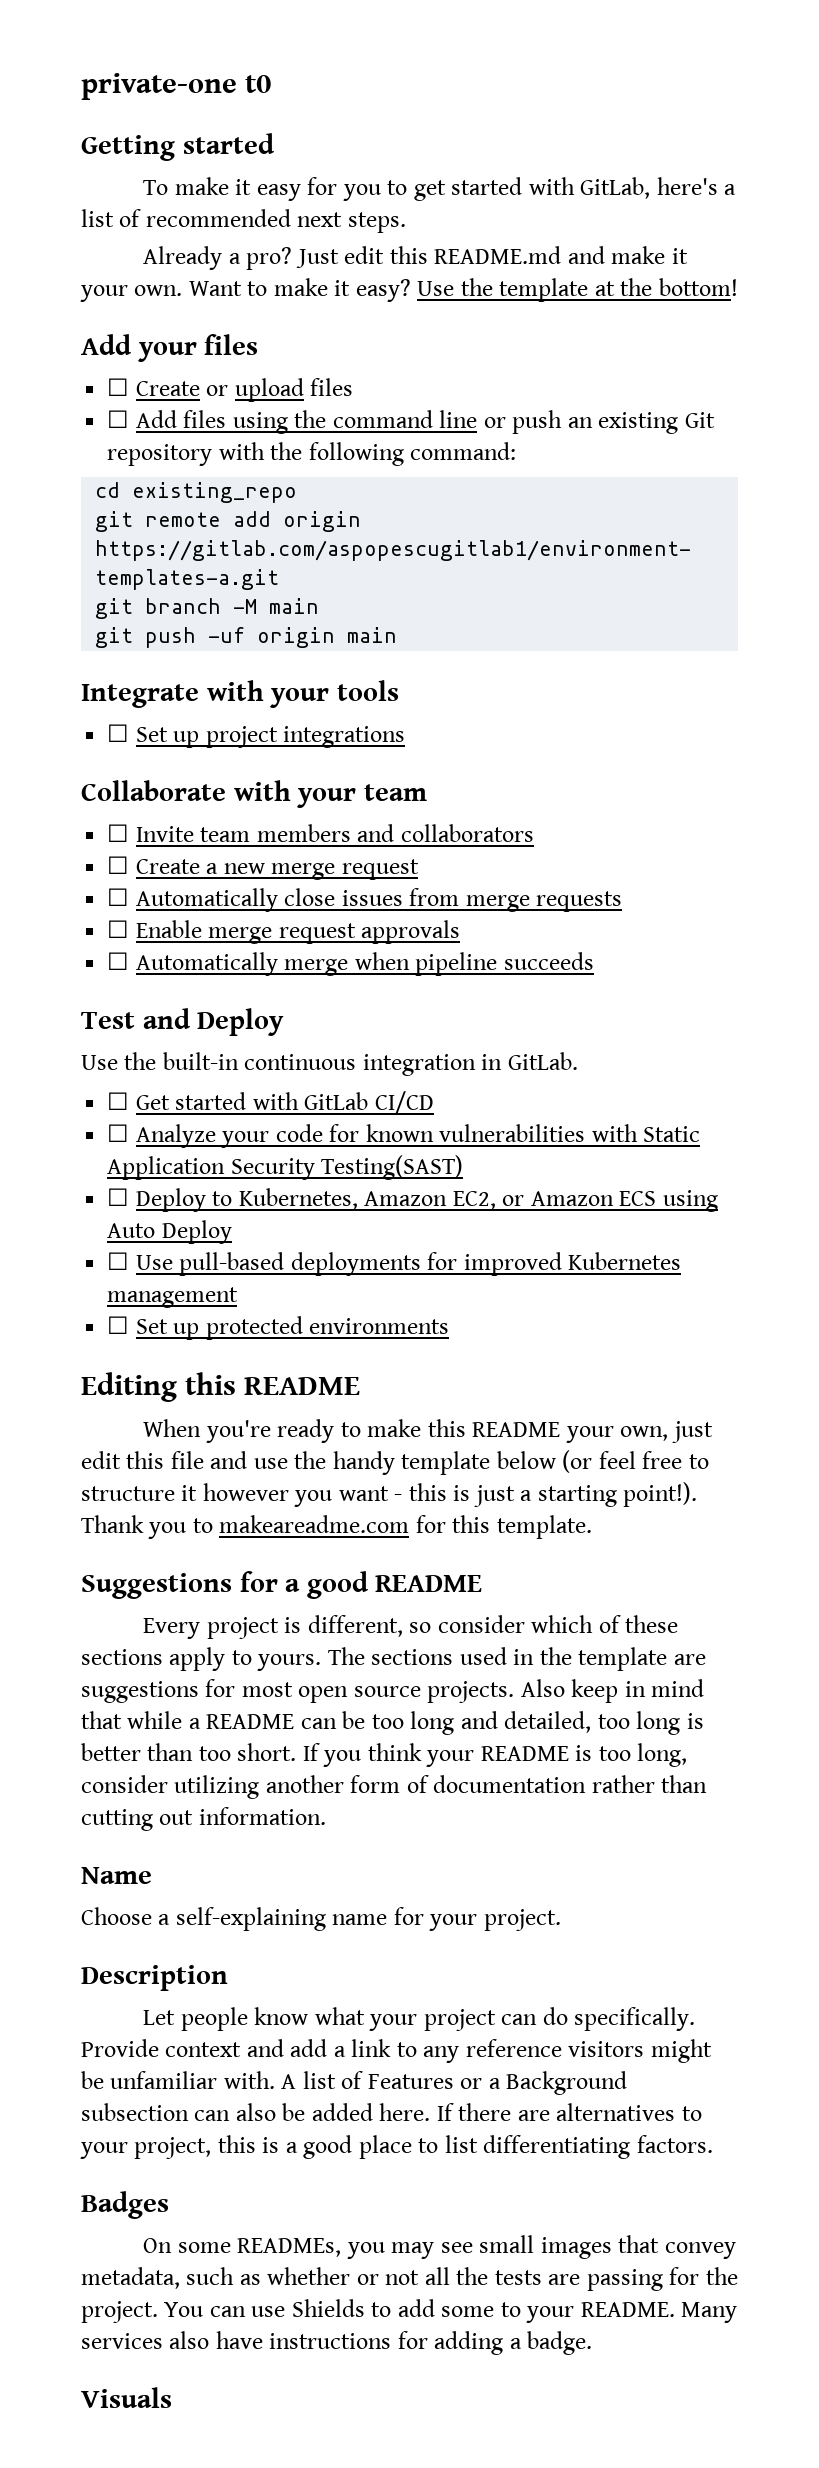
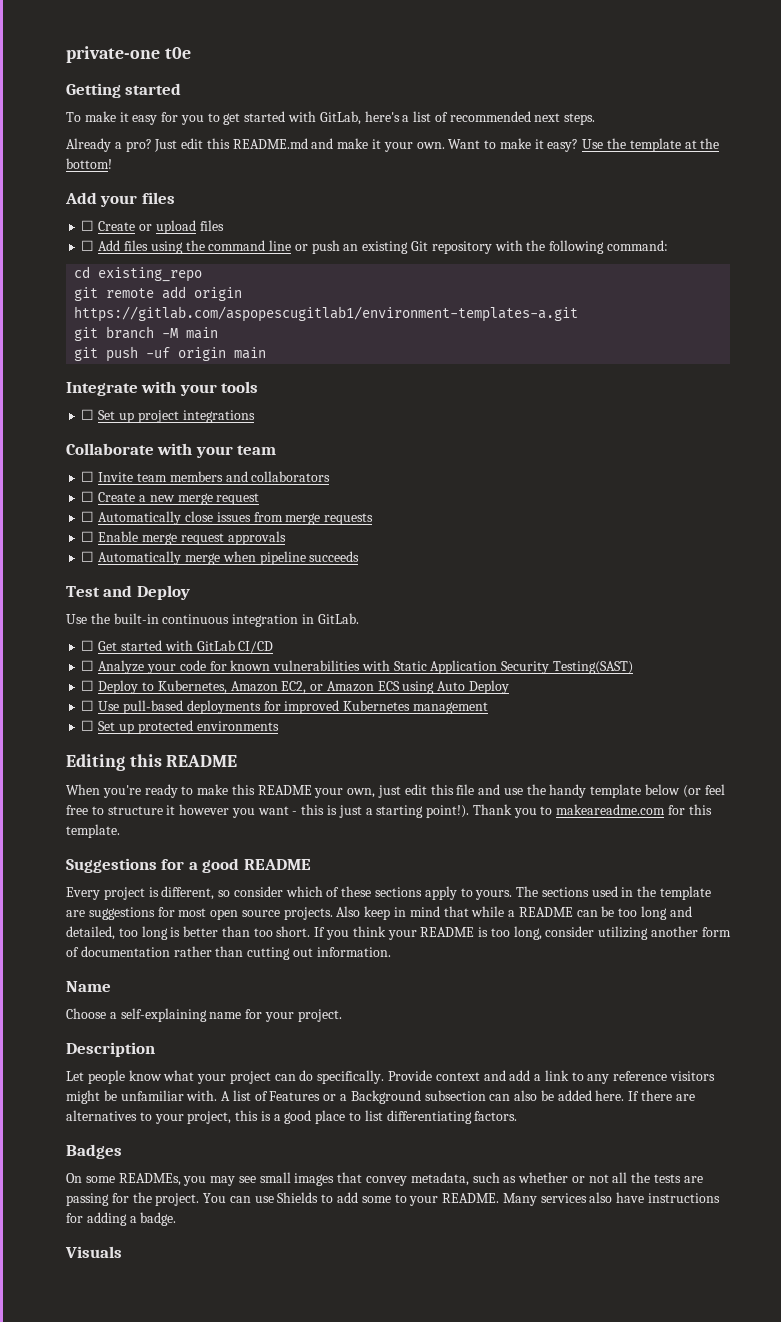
[245,75,273,93] t0 -> [164,47,191,59] t0e

